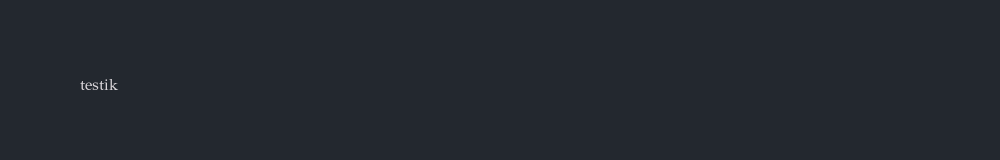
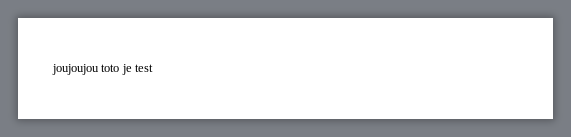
[80,79,119,90] testik -> [52,64,154,75] joujoujou toto je test

